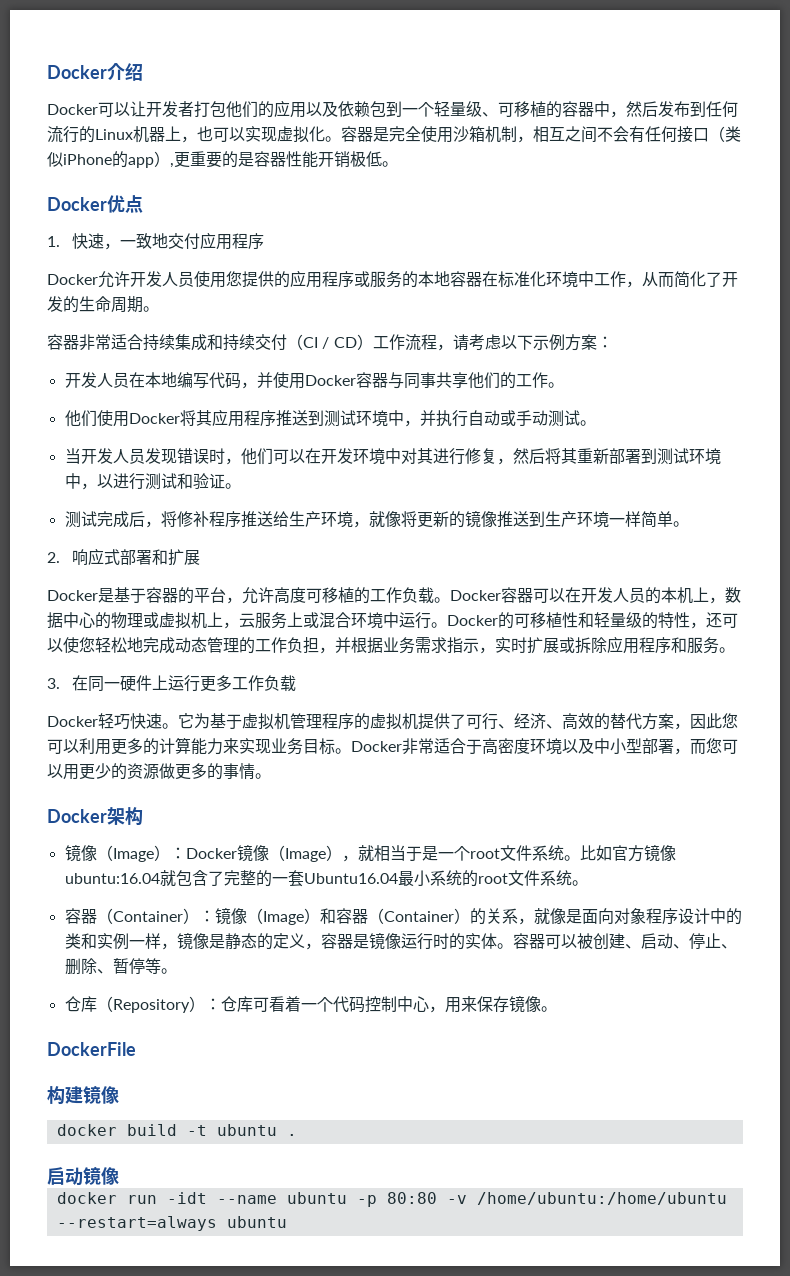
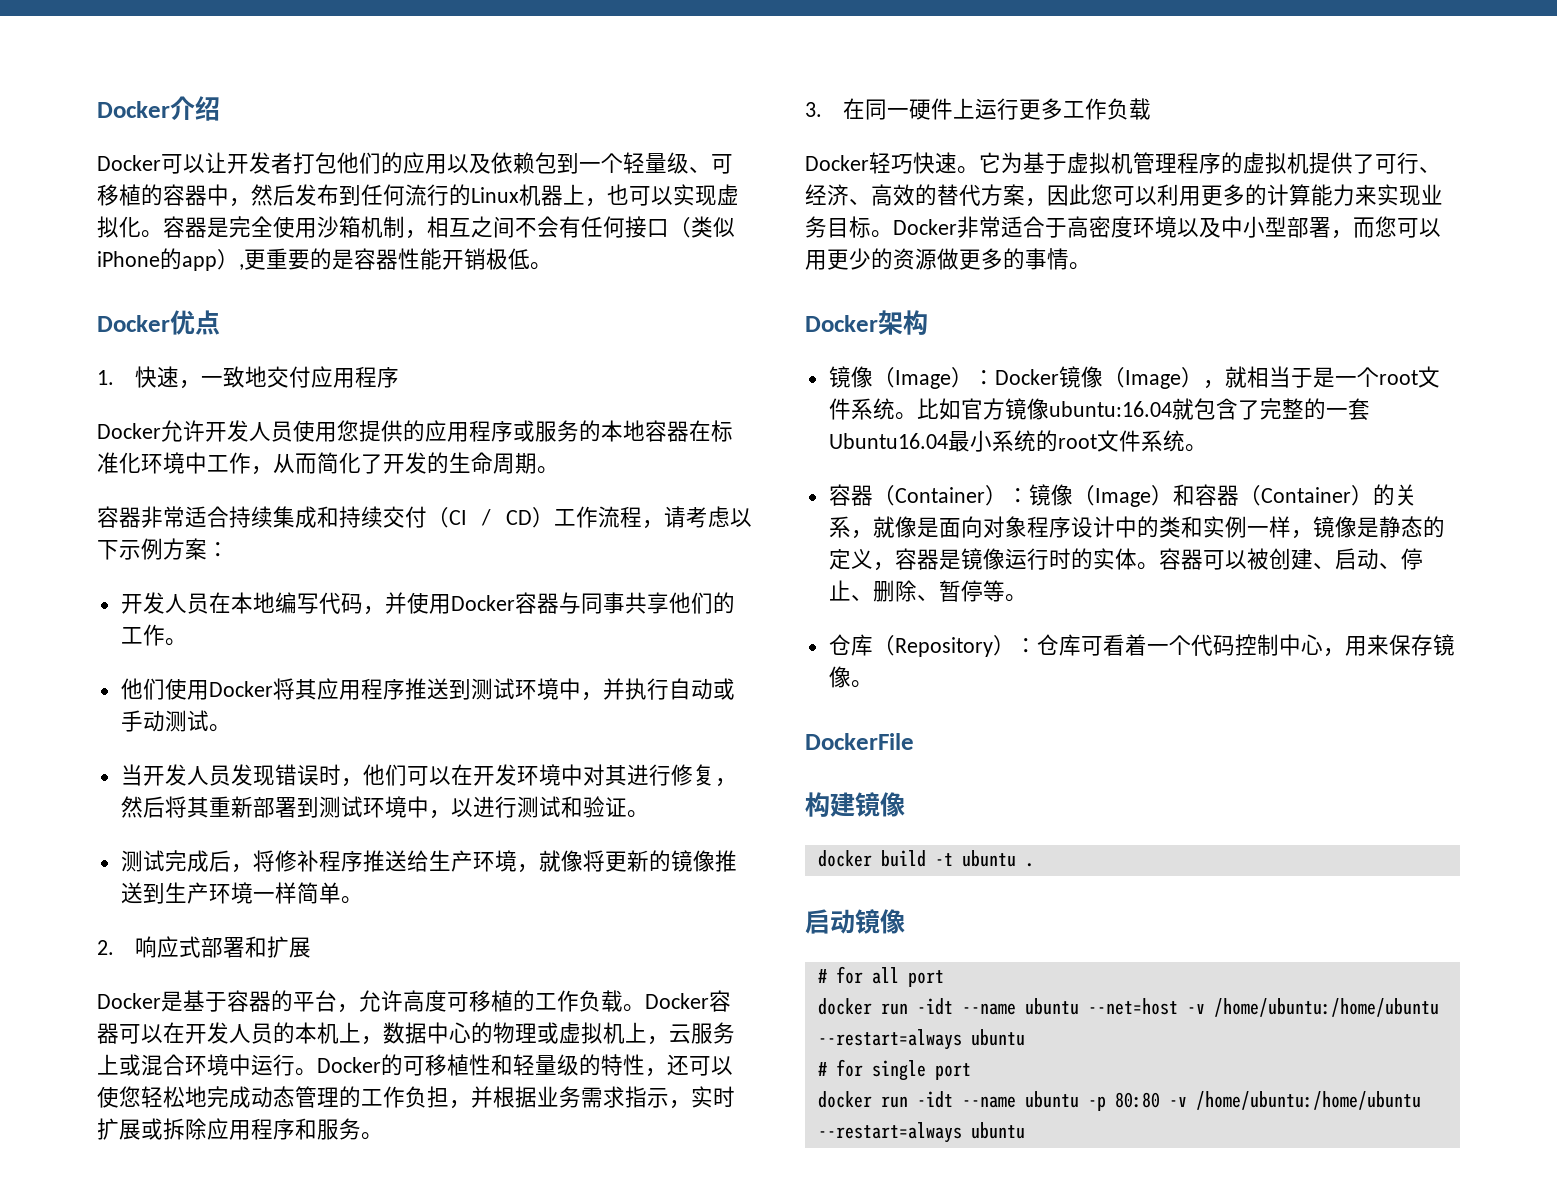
(119, 1176) none -> [817,966,944,987] [817,998,1439,1017] [817,1029,1025,1050] [817,1059,971,1081] // # for all port // docker run -idt --name ubuntu --net=host -v /home/ubuntu:/home/ubuntu --restart=always ubuntu // # for single port

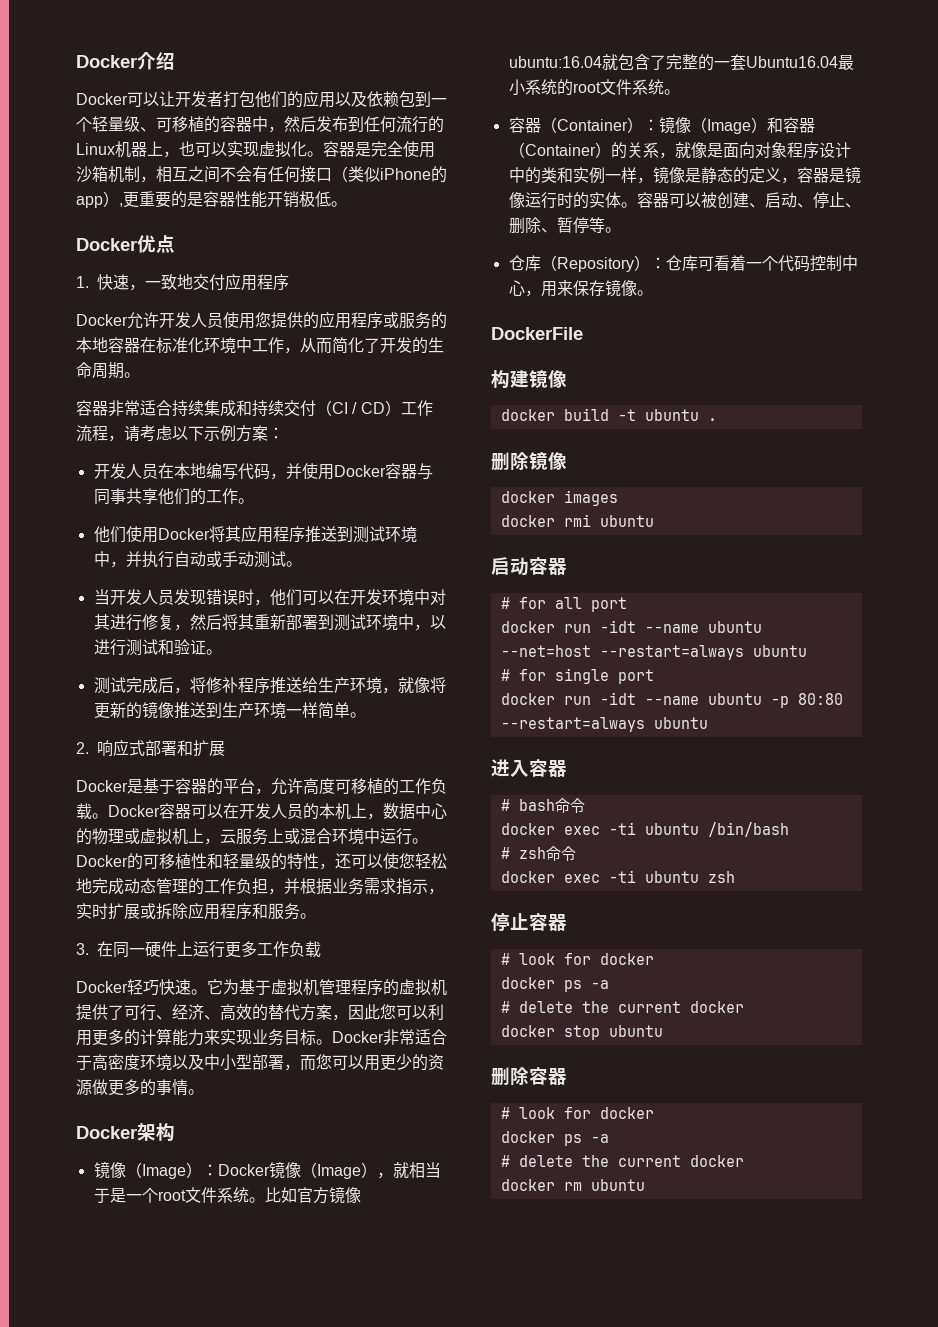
[805,909,905,934] // 启动镜像 -> [491,451,567,471] [500,490,618,506] [500,514,654,527] [491,557,567,576] // 删除镜像 // docker images // docker rmi ubuntu // 启动容器
[1186,998,1439,1017] -v /home/ubuntu:/home/ubuntu -> (591, 651) none
[1168,1091,1421,1110] [817,1122,1025,1143] -v /home/ubuntu:/home/ubuntu --restart=always ubuntu -> [500,717,708,732] [491,759,567,777] [500,798,585,813] [500,822,789,837] [500,846,576,861] [500,870,735,883] [491,913,567,931] [500,953,654,965] [500,977,609,992] [500,1001,744,1013] [500,1025,663,1040] [491,1067,567,1086] [500,1107,654,1119] [500,1131,609,1146] [500,1155,744,1167] [500,1179,645,1191] --restart=always ubuntu // 进入容器 // # bash命令 // docker exec -ti ubuntu /bin/bash // # zsh命令 // docker exec -ti ubuntu zsh // 停止容器 // # look for docker // docker ps -a // # delete the current docker // docker stop ubuntu // 删除容器 // # look for docker // docker ps -a // # delete the current docker // docker rm ubuntu

